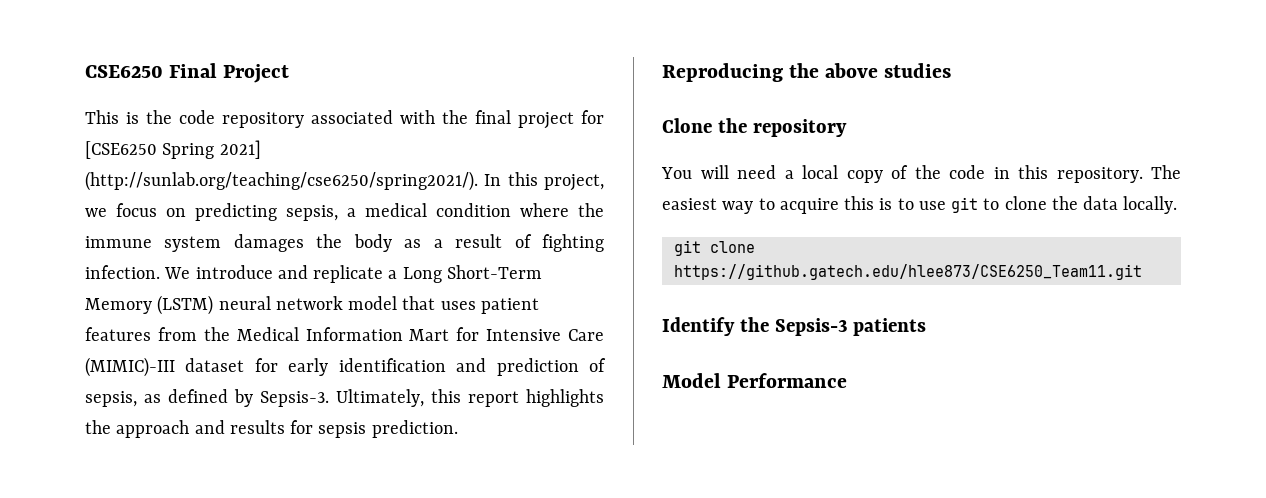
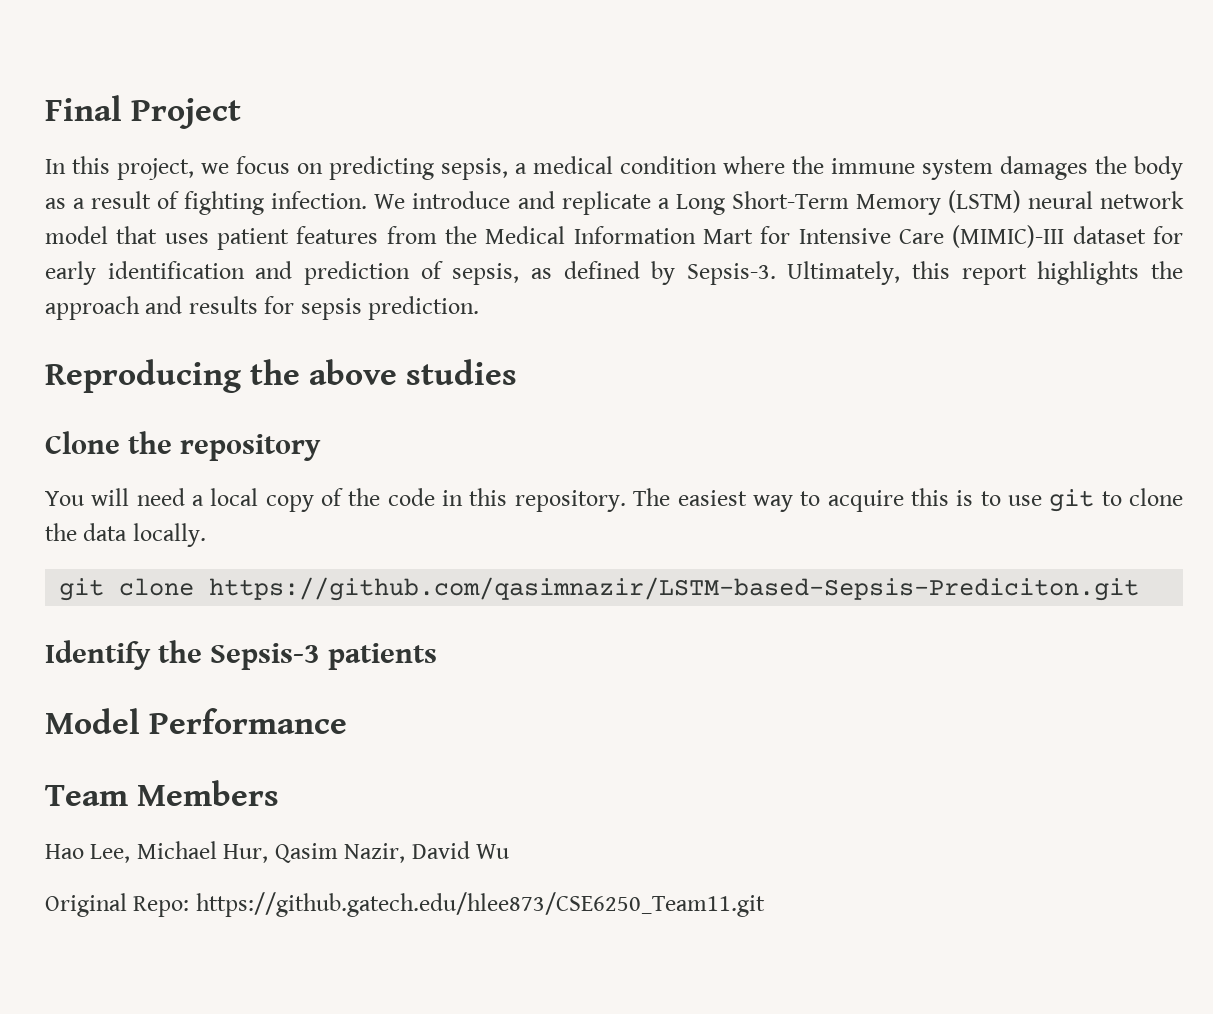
[85,65,163,78] CSE6250 -> (45, 108) none
[85,110,604,129] [85,140,261,159] [85,171,478,191] This is the code repository associated with the final project for [CSE6250 Spring 2021] (http://sunlab.org/teaching/cse6250/spring2021/). -> (242, 113) none
[673,264,1142,280] https://github.gatech.edu/hlee873/CSE6250_Team11.git -> [209,577,1140,601] https://github.com/qasimnazir/LSTM-based-Sepsis-Prediciton.git
(848, 380) none -> [45,780,280,806] [45,841,510,863] [45,892,765,917] // Team Members // Hao Lee, Michael Hur, Qasim Nazir, David Wu // Original Repo: https://github.gatech.edu/hlee873/CSE6250_Team11.git

